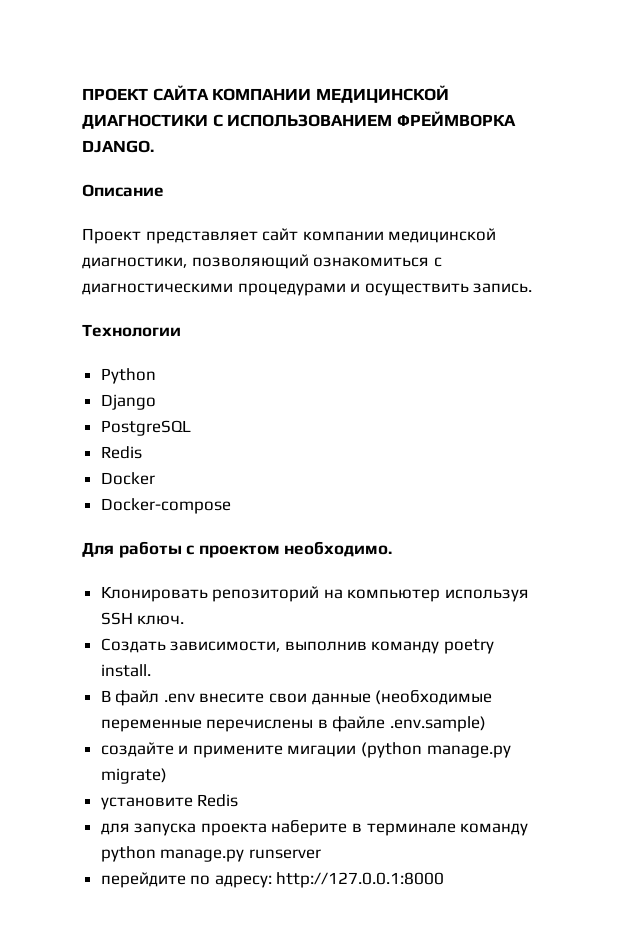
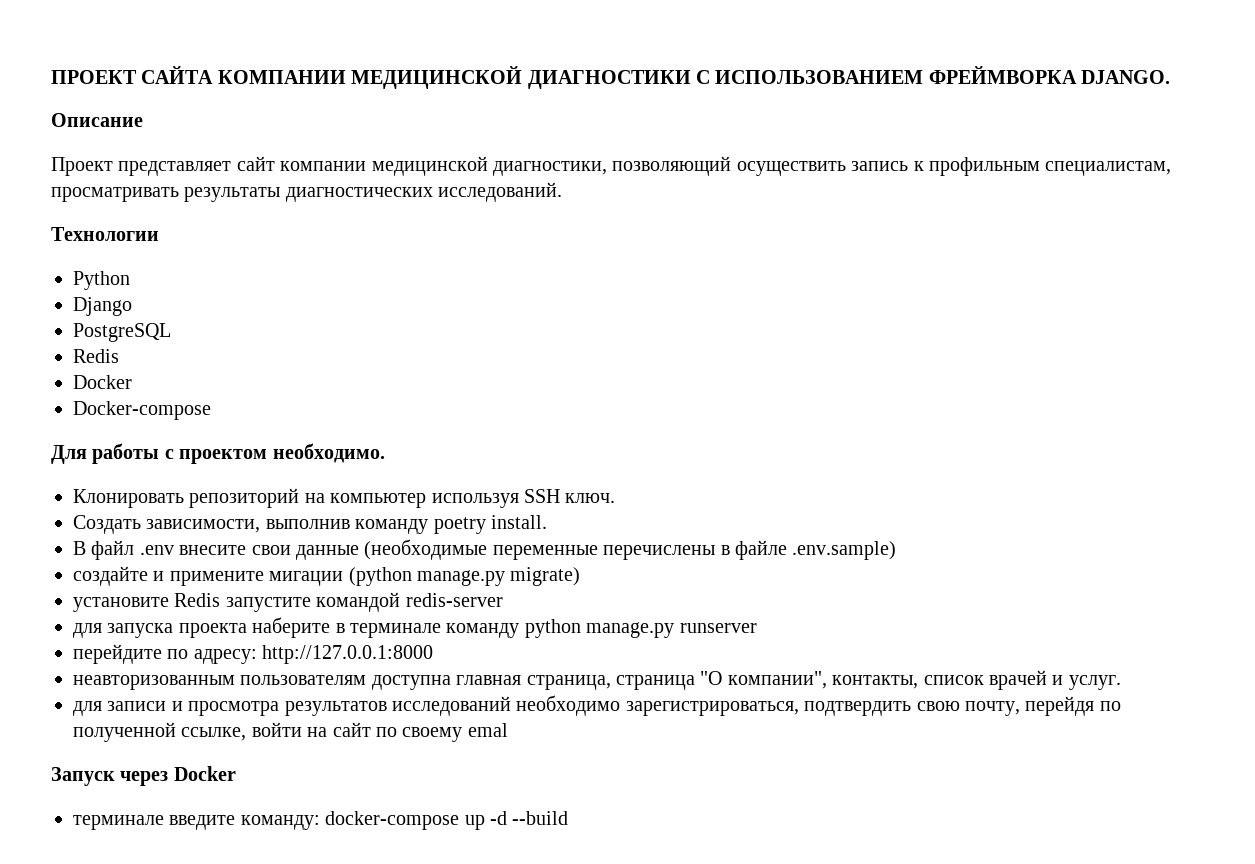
[313,257,442,267] [82,283,533,296] ознакомиться с диагностическими процедурами и осуществить запись. -> [736,157,1172,176] [51,182,563,202] осуществить запись к профильным специалистам, просматривать результаты диагностических исследований.
(239, 800) none -> [225,592,503,612] запустите командой redis-server
(445, 880) none -> [73,670,1121,690] [73,695,1121,716] [73,722,508,742] [51,766,236,786] [73,811,569,830] // неавторизованным пользователям доступна главная страница, страница "О компании", контакты, список врачей и услуг. // для записи и просмотра результатов исследований необходимо зарегистрироваться, подтвердить свою почту, перейдя по полученной ссылке, войти на сайт по своему emal // Запуск через Docker // терминале введите команду: docker-compose up -d --build

